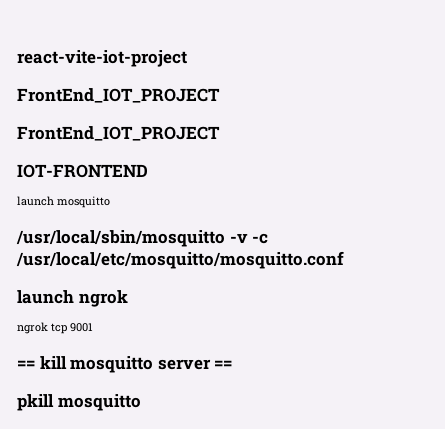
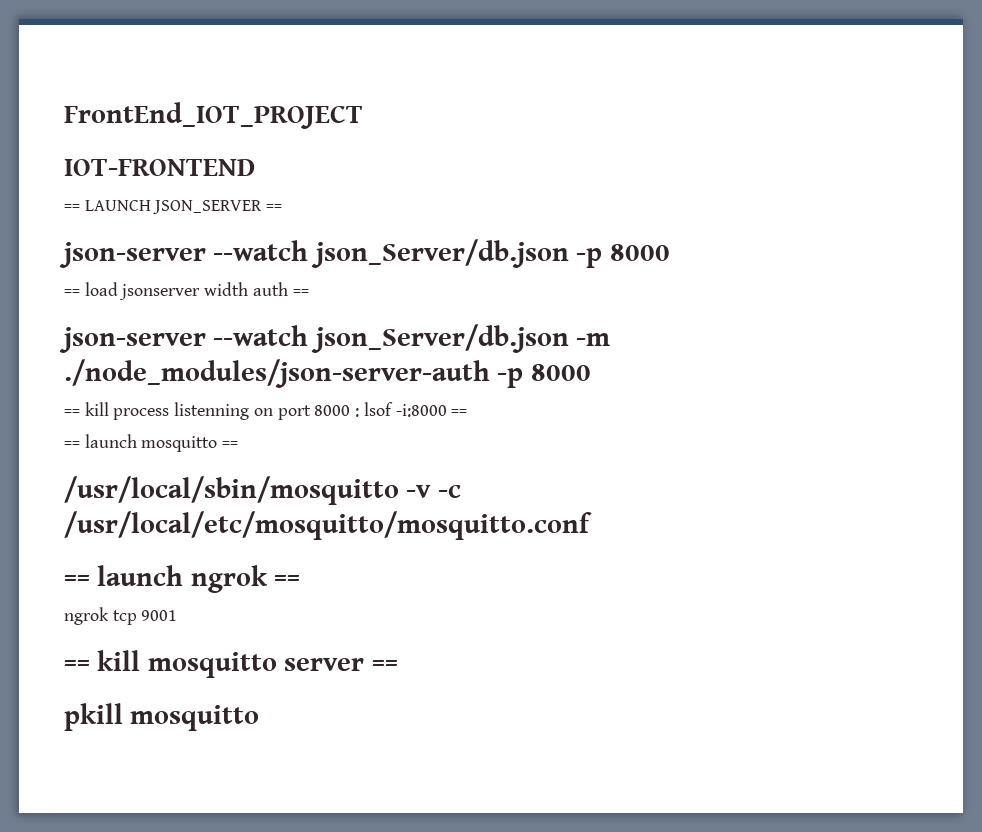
[17,50,187,67] [17,88,220,103] react-vite-iot-project // FrontEnd_IOT_PROJECT // -> (64, 115) none
(148, 171) none -> [64,200,283,214] [59,239,670,268] [64,282,309,300] [59,324,611,353] [64,359,591,388] [64,402,468,420] [64,441,80,448] == LAUNCH JSON_SERVER == // json-server --watch json_Server/db.json -p 8000 // == load jsonserver width auth == // json-server --watch json_Server/db.json -m ./node_modules/json-server-auth -p 8000 // == kill process listenning on port 8000 : lsof -i:8000 == // ==
(110, 202) none -> [222,441,239,448] ==
(344, 260) none -> [64,575,90,586] ==
(128, 298) none -> [274,575,301,586] ==

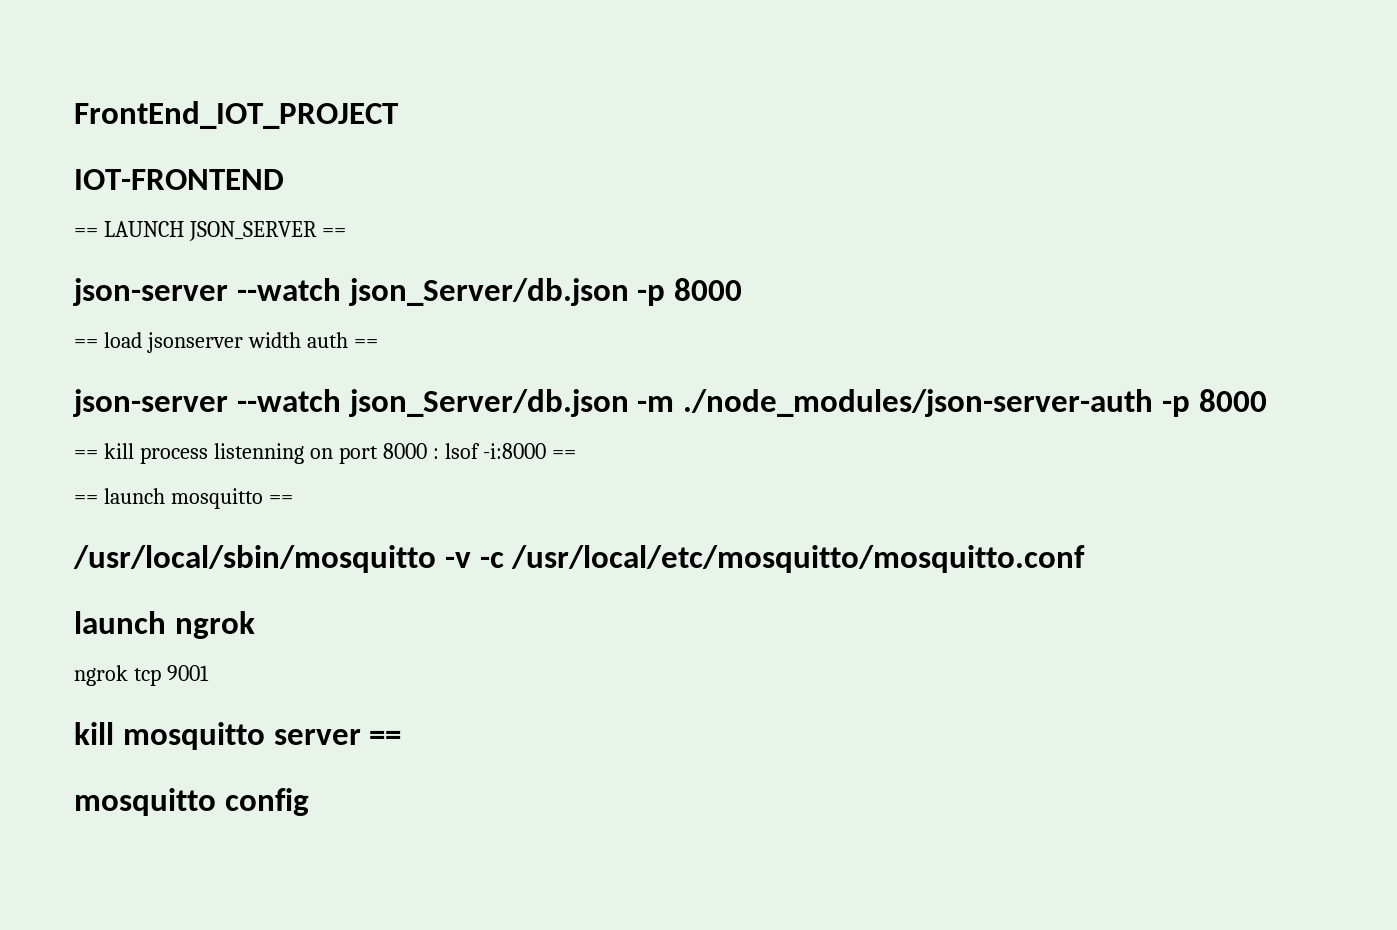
[64,575,90,586] == -> (1086, 559) none
[274,575,301,586] == -> (255, 625) none
[64,660,90,671] == -> (209, 673) none
[64,703,260,731] pkill mosquitto -> [74,788,309,816] mosquitto config

